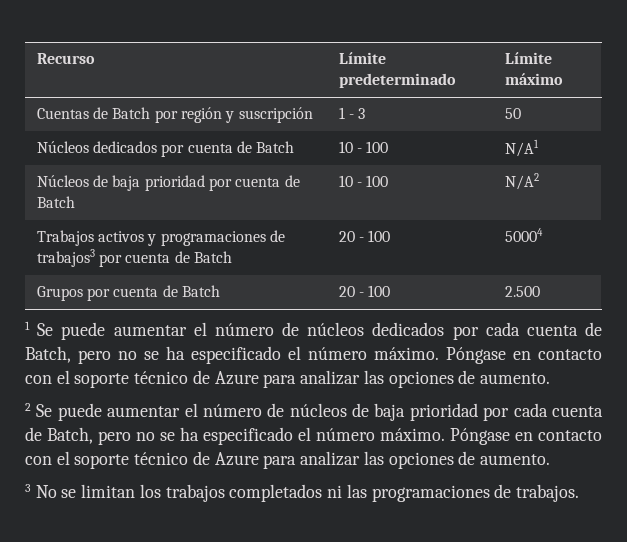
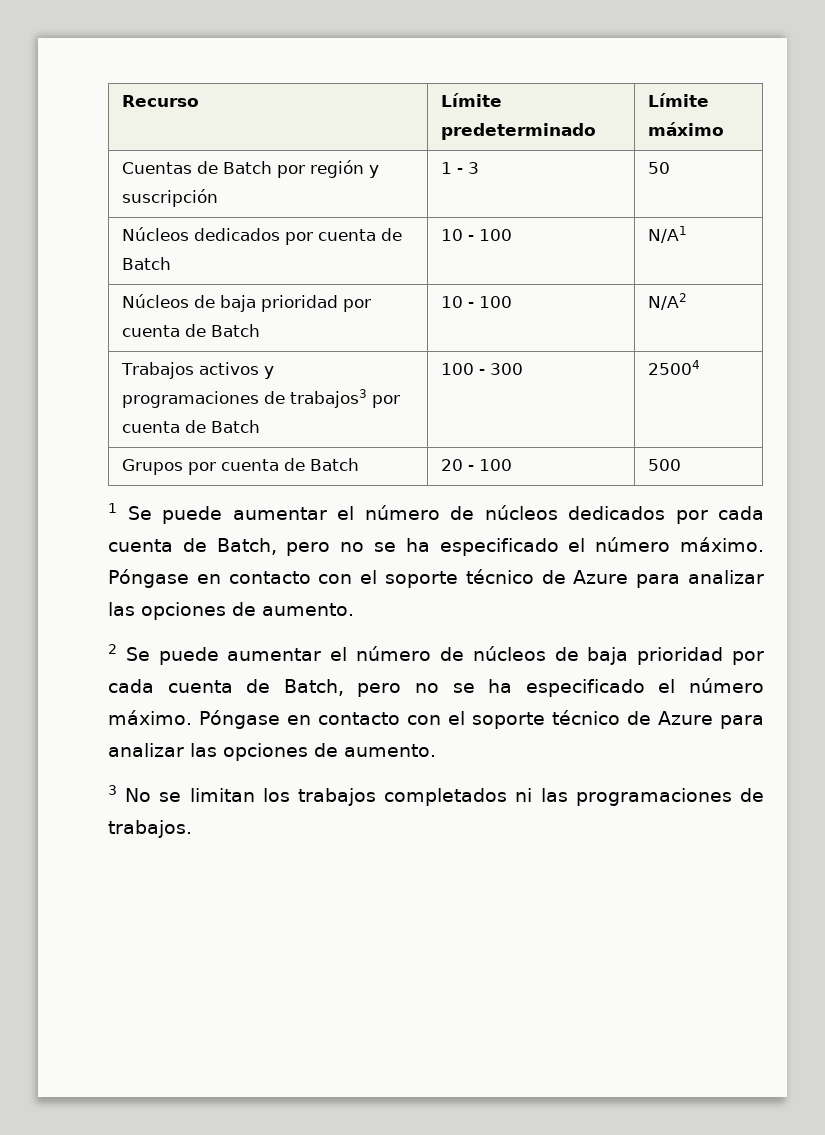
[338,230,391,242] [504,228,543,242] 20 - 100 | 50004 -> [441,363,524,375] [648,360,701,375] 100 - 300 | 25004
[504,286,540,297] 2.500 -> [648,459,682,471] 500

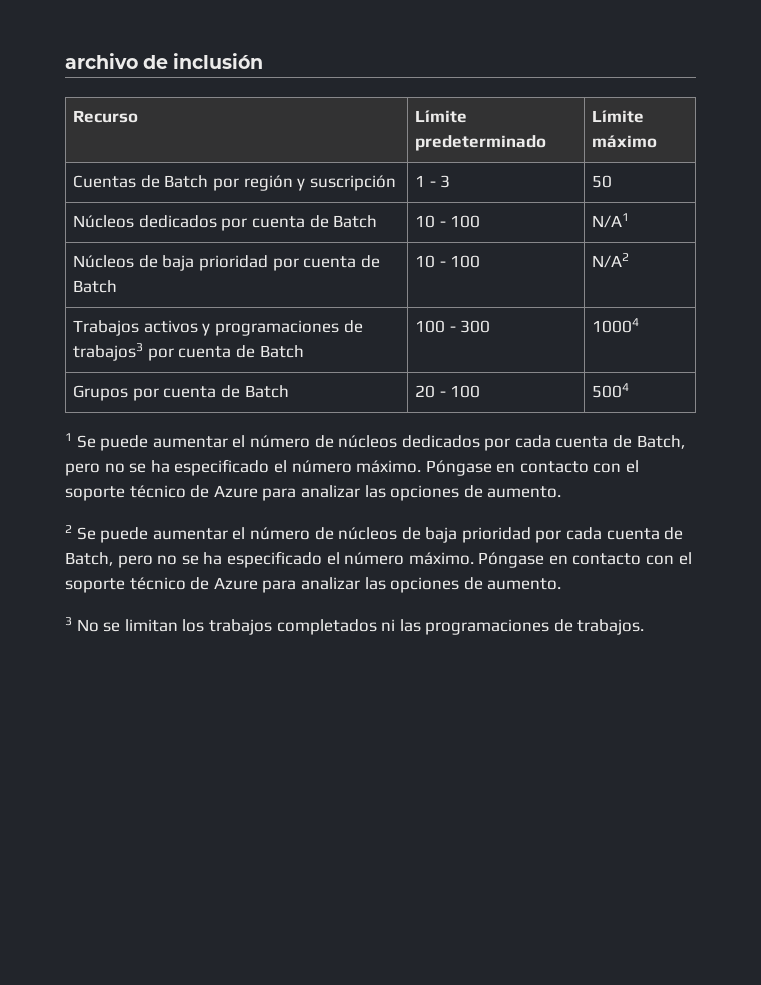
(122, 101) none -> [65,53,264,69] archivo de inclusión //
[648,360,701,375] 25004 -> [592,318,640,333] 10004
[648,459,682,471] 500 -> [592,383,630,398] 5004

